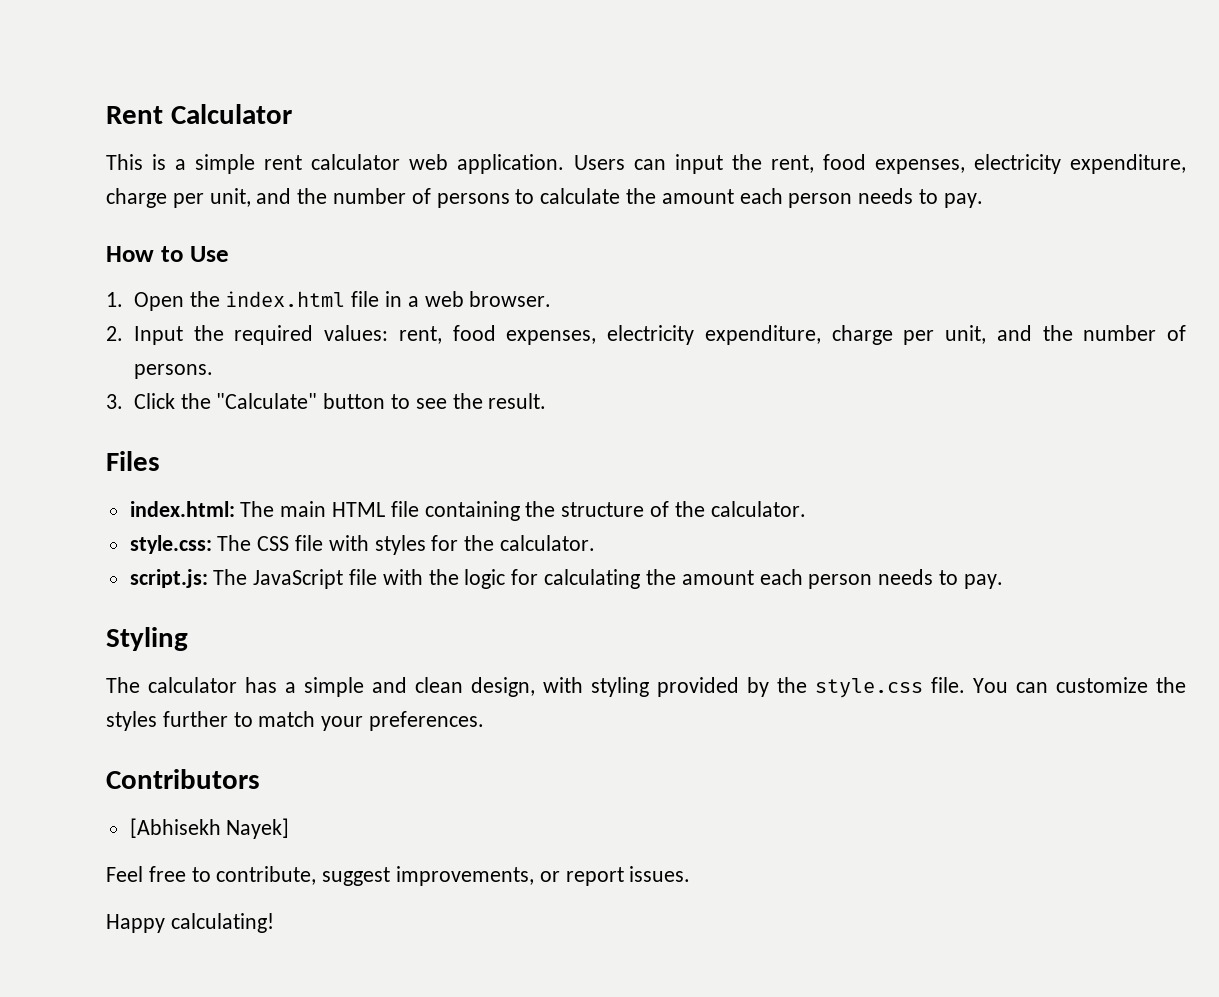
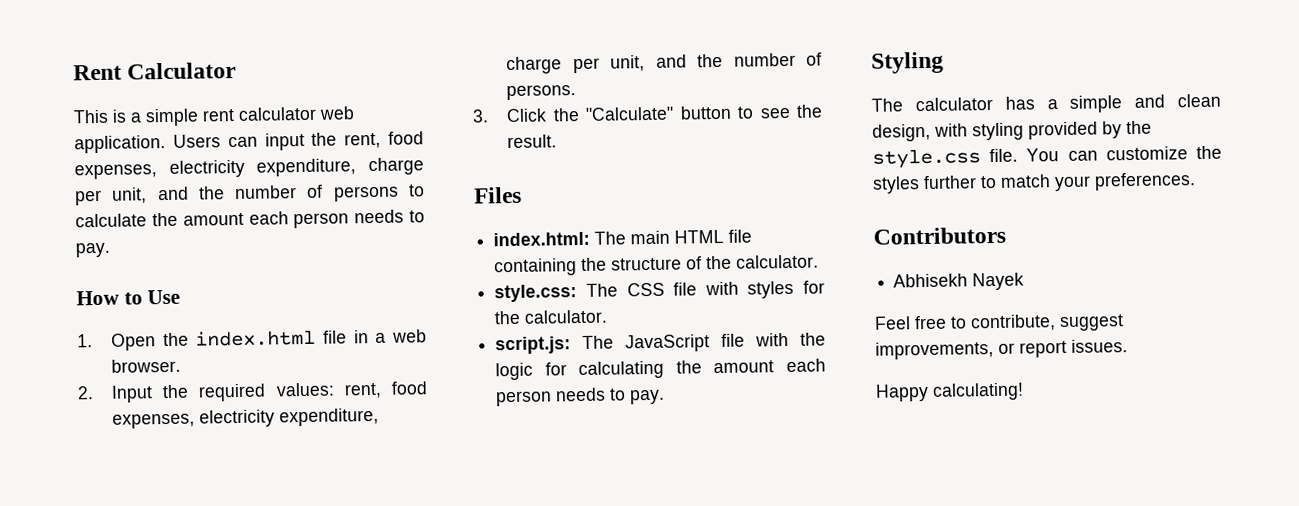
[129,818,290,839] [Abhisekh Nayek] -> [893,272,1025,291] Abhisekh Nayek

